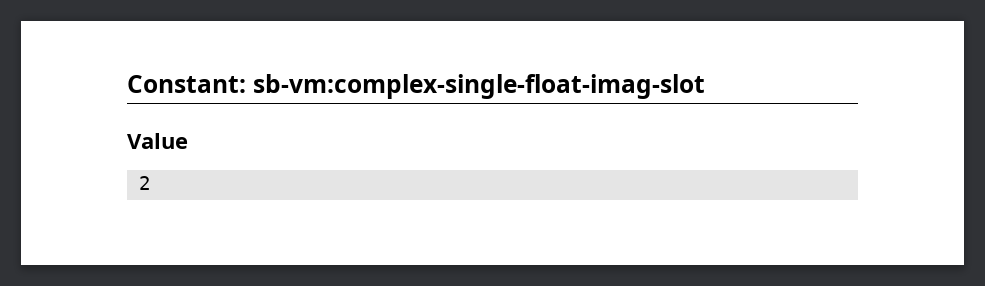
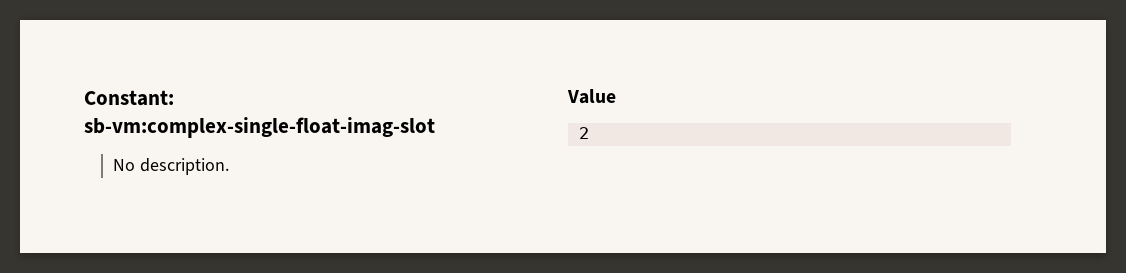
(705, 86) none -> [113,158,230,175] // No description.

